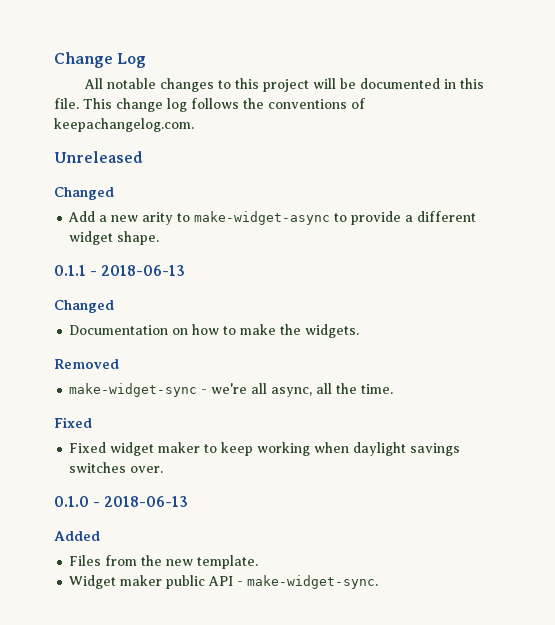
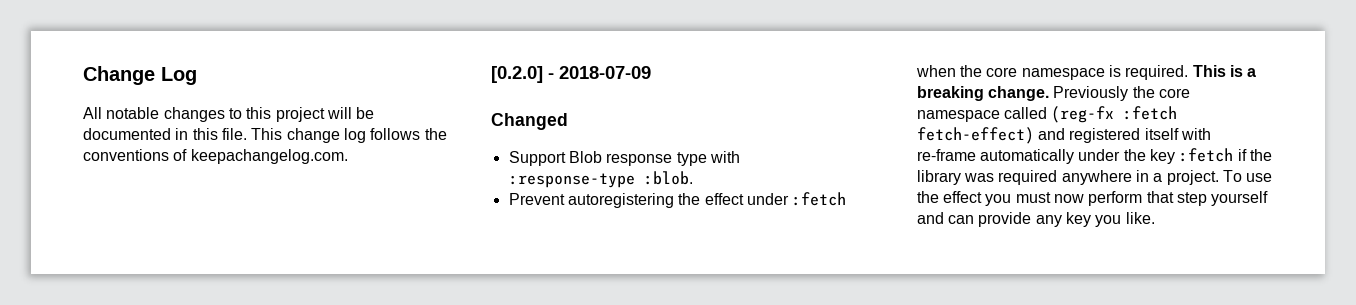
[54,151,142,163] [54,187,114,200] [68,211,477,225] [69,231,160,245] [54,265,186,276] [54,300,114,313] [69,324,360,338] [54,359,119,369] [69,383,394,397] [54,417,92,428] [69,442,461,456] [69,462,164,473] [54,496,189,507] [54,531,100,541] [69,555,259,569] [69,575,379,589] Unreleased // Changed // Add a new arity to make-widget-async to provide a different widget shape. // 0.1.1 - 2018-06-13 // Changed // Documentation on how to make the widgets. // Removed // make-widget-sync - we're all async, all the time. // Fixed // Fixed widget maker to keep working when daylight savings switches over. // 0.1.0 - 2018-06-13 // Added // Files from the new template. // Widget maker public API - make-widget-sync. -> [491,66,651,83] [491,113,568,130] [508,151,740,166] [508,171,693,188] [508,192,847,208] [915,65,1257,80] [916,86,1190,101] [916,106,1178,123] [916,127,1211,144] [916,148,1272,164] [916,170,1273,185] [916,191,1269,206] [916,212,1155,227] [0.2.0] - 2018-07-09 // Changed // Support Blob response type with :response-type :blob. // Prevent autoregistering the effect under :fetch when the core namespace is required. This is a breaking change. Previously the core namespace called (reg-fx :fetch fetch-effect) and registered itself with re-frame automatically under the key :fetch if the library was required anywhere in a project. To use the effect you must now perform that step yourself and can provide any key you like.

